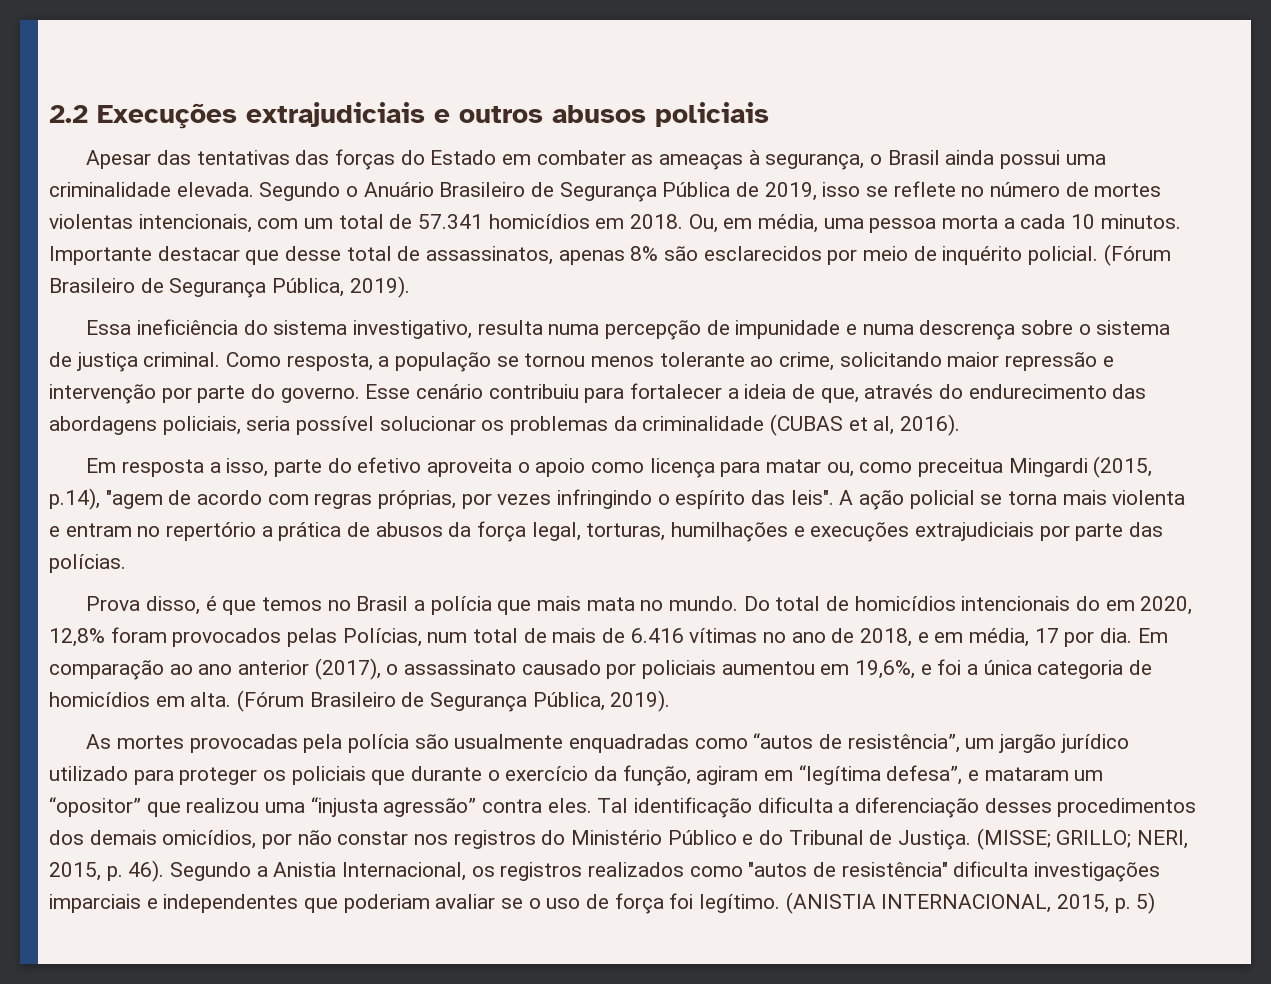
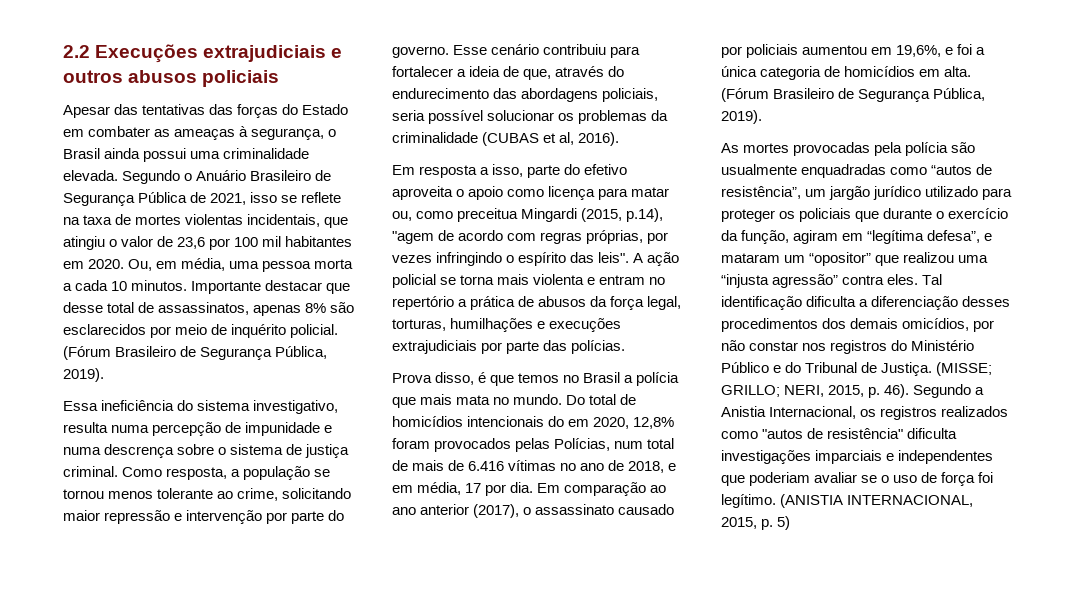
[764,182,817,201] 2019, -> [210,193,247,205] 2021,
[961,182,1061,197] no número -> [63,215,113,225] na taxa
[138,214,684,233] intencionais, com um total de 57.341 homicídios em 2018. -> [247,214,349,228] [63,236,353,250] [63,259,125,269] incidentais, que atingiu o valor de 23,6 por 100 mil habitantes em 2020.

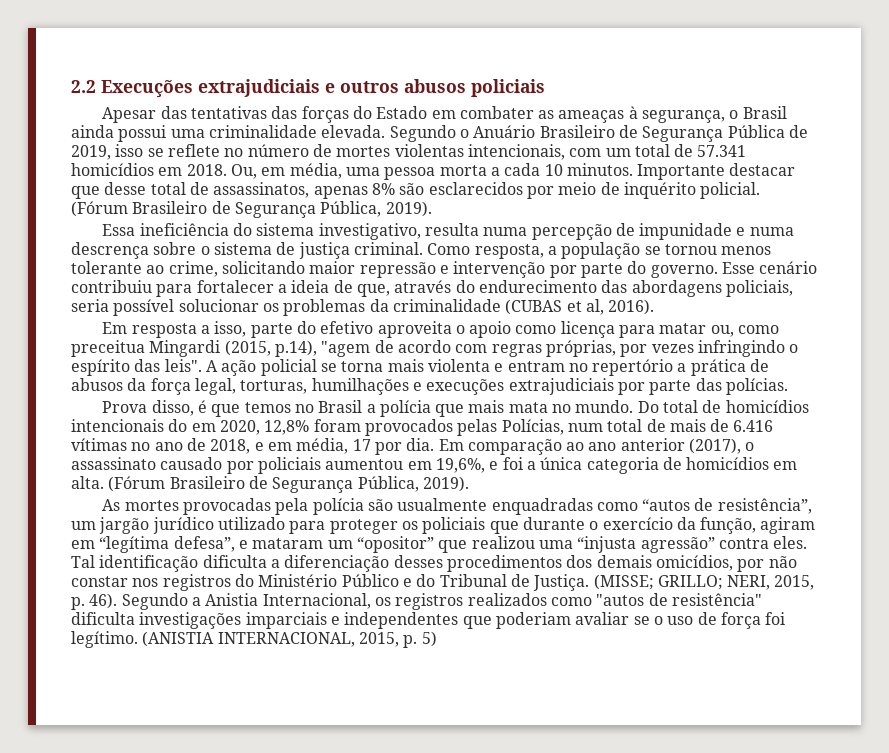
[210,193,247,205] 2021, -> [71,145,111,160] 2019,
[63,215,113,225] na taxa -> [224,144,309,157] no número
[247,214,349,228] [63,236,353,250] [63,259,125,269] incidentais, que atingiu o valor de 23,6 por 100 mil habitantes em 2020. -> [467,144,747,160] [71,163,227,176] intencionais, com um total de 57.341 homicídios em 2018.

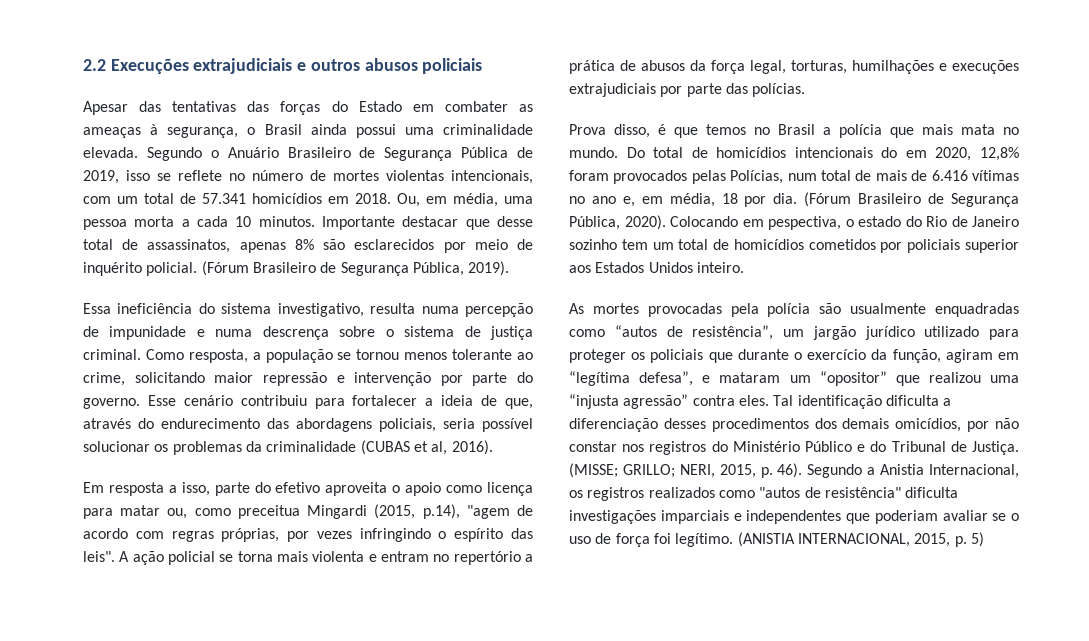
[186,438,371,454] de 2018, e em média, 17 -> [622,193,738,207] e, em média, 18
[438,438,755,455] [71,457,798,474] [71,476,469,493] Em comparação ao ano anterior (2017), o assassinato causado por policiais aumentou em 19,6%, e foi a única categoria de homicídios em alta. (Fórum Brasileiro de Segurança Pública, 2019). -> [804,192,1019,207] [569,215,1019,230] [569,239,1019,253] [569,262,744,273] (Fórum Brasileiro de Segurança Pública, 2020). Colocando em pespectiva, o estado do Rio de Janeiro sozinho tem um total de homicídios cometidos por policiais superior aos Estados Unidos inteiro.

